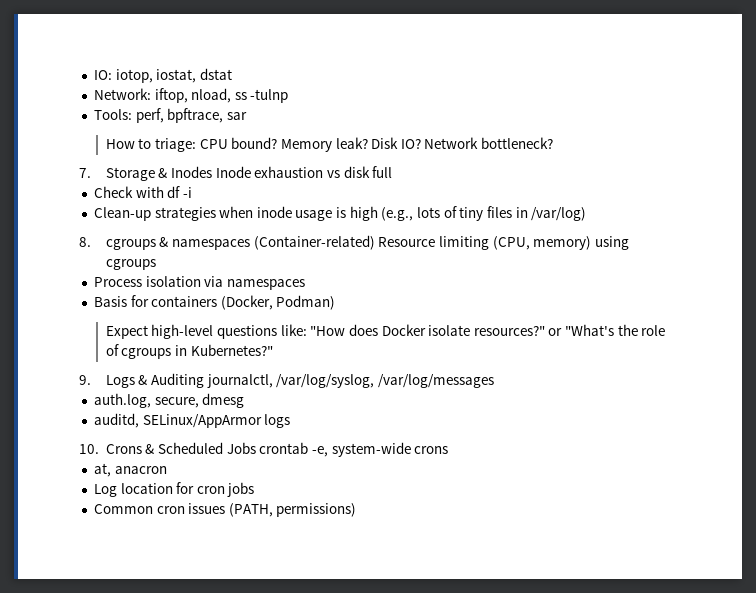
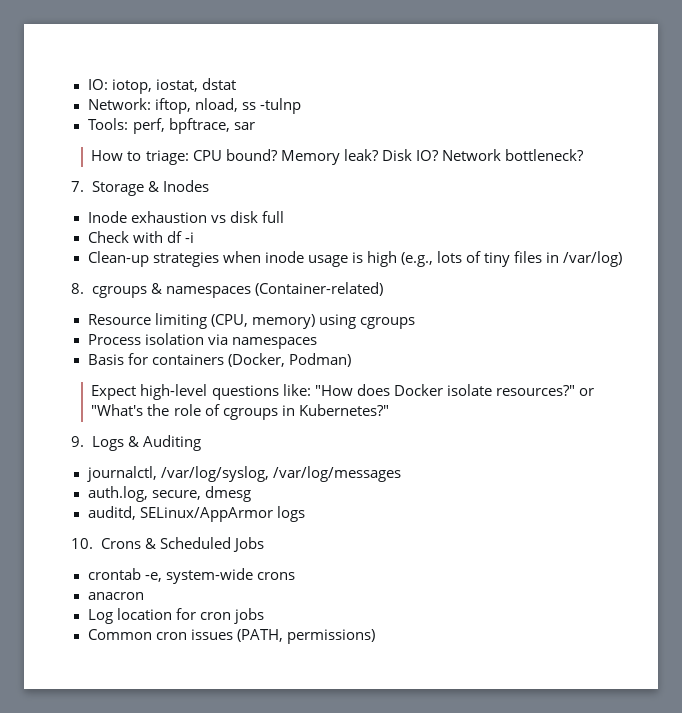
(212, 172) none -> (209, 186) //
(375, 242) none -> (383, 289) //
(204, 380) none -> (201, 443) //
(256, 448) none -> (264, 544) //
[93,463,111,477] at, -> (295, 576) none

